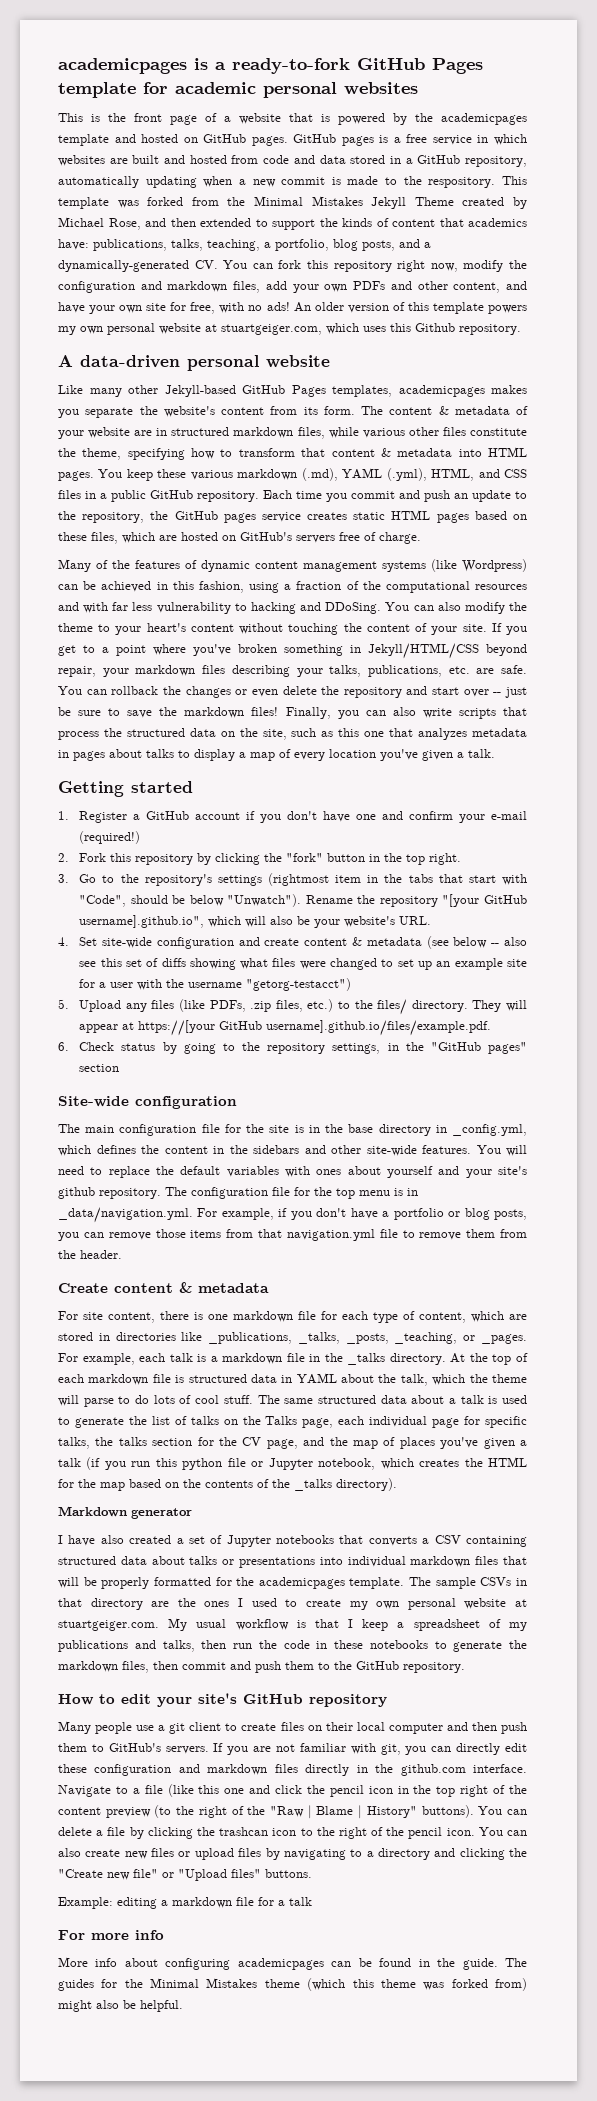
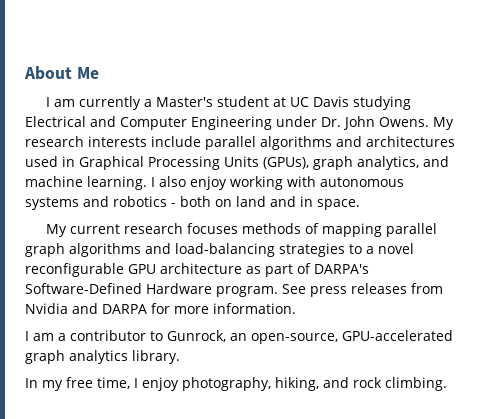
[58,58,483,74] [58,82,418,98] [58,113,527,125] [58,134,528,146] [58,155,527,167] [58,176,527,188] [58,196,527,209] [58,217,527,230] [58,239,431,251] [58,260,528,272] [58,281,528,293] [58,302,527,314] [58,323,521,335] [58,355,330,371] [58,385,527,397] [58,406,528,418] [58,427,527,439] [58,447,528,460] [58,468,527,481] [58,490,527,502] [58,510,527,523] [58,532,421,544] [58,559,527,572] [58,581,527,593] [58,602,527,614] [58,623,527,635] [58,643,527,659] [58,665,527,677] [58,686,528,698] [58,707,528,719] [58,728,527,740] [58,749,495,761] [58,781,193,797] [58,811,527,823] [79,831,141,844] [58,853,462,865] [58,873,528,886] [79,894,527,907] [79,915,432,928] [58,936,527,949] [79,958,527,970] [79,978,352,991] [58,999,527,1015] [79,1020,492,1036] [58,1042,527,1054] [79,1064,120,1072] [58,1096,237,1109] [58,1124,527,1136] [58,1145,527,1156] [58,1166,527,1178] [58,1187,418,1199] [58,1207,527,1223] [58,1229,527,1241] [58,1250,122,1259] [58,1282,269,1293] [58,1311,527,1323] [58,1332,527,1344] [58,1353,529,1365] [58,1373,527,1386] [58,1395,527,1407] [58,1416,527,1428] [58,1437,527,1449] [58,1457,527,1470] [58,1478,397,1491] [58,1506,192,1519] [58,1535,527,1547] [58,1556,527,1568] [58,1577,527,1589] [58,1598,528,1610] [58,1618,527,1631] [58,1640,527,1652] [58,1661,465,1673] [58,1693,387,1707] [58,1721,527,1734] [58,1743,527,1755] [58,1764,528,1776] [58,1784,527,1797] [58,1805,527,1819] [58,1827,527,1839] [58,1848,527,1860] [58,1869,312,1881] [58,1897,312,1909] [58,1930,164,1940] [58,1957,527,1970] [58,1978,527,1991] [58,2000,183,2012] academicpages is a ready-to-fork GitHub Pages template for academic personal websites // This is the front page of a website that is powered by the academicpages template and hosted on GitHub pages. GitHub pages is a free service in which websites are built and hosted from code and data stored in a GitHub repository, automatically updating when a new commit is made to the respository. This template was forked from the Minimal Mistakes Jekyll Theme created by Michael Rose, and then extended to support the kinds of content that academics have: publications, talks, teaching, a portfolio, blog posts, and a dynamically-generated CV. You can fork this repository right now, modify the configuration and markdown files, add your own PDFs and other content, and have your own site for free, with no ads! An older version of this template powers my own personal website at stuartgeiger.com, which uses this Github repository. // A data-driven personal website // Like many other Jekyll-based GitHub Pages templates, academicpages makes you separate the website's content from its form. The content & metadata of your website are in structured markdown files, while various other files constitute the theme, specifying how to transform that content & metadata into HTML pages. You keep these various markdown (.md), YAML (.yml), HTML, and CSS files in a public GitHub repository. Each time you commit and push an update to the repository, the GitHub pages service creates static HTML pages based on these files, which are hosted on GitHub's servers free of charge. // Many of the features of dynamic content management systems (like Wordpress) can be achieved in this fashion, using a fraction of the computational resources and with far less vulnerability to hacking and DDoSing. You can also modify the theme to your heart's content without touching the content of your site. If you get to a point where you've broken something in Jekyll/HTML/CSS beyond repair, your markdown files describing your talks, publications, etc. are safe. You can rollback the changes or even delete the repository and start over -- just be sure to save the markdown files! Finally, you can also write scripts that process the structured data on the site, such as this one that analyzes metadata in pages about talks to display a map of every location you've given a talk. // Getting started // 1. Register a GitHub account if you don't have one and confirm your e-mail (required!) // 2. Fork this repository by clicking the "fork" button in the top right. // 3. Go to the repository's settings (rightmost item in the tabs that start with "Code", should be below "Unwatch"). Rename the repository "[your GitHub username].github.io", which will also be your website's URL. // 4. Set site-wide configuration and create content & metadata (see below -- also see this set of diffs showing what files were changed to set up an example site for a user with the username "getorg-testacct") // 5. Upload any files (like PDFs, .zip files, etc.) to the files/ directory. They will appear at https://[your GitHub username].github.io/files/example.pdf. // 6. Check status by going to the repository settings, in the "GitHub pages" section // Site-wide configuration // The main configuration file for the site is in the base directory in _config.yml, which defines the content in the sidebars and other site-wide features. You will need to replace the default variables with ones about yourself and your site's github repository. The configuration file for the top menu is in _data/navigation.yml. For example, if you don't have a portfolio or blog posts, you can remove those items from that navigation.yml file to remove them from the header. // Create content & metadata // For site content, there is one markdown file for each type of content, which are stored in directories like _publications, _talks, _posts, _teaching, or _pages. For example, each talk is a markdown file in the _talks directory. At the top of each markdown file is structured data in YAML about the talk, which the theme will parse to do lots of cool stuff. The same structured data about a talk is used to generate the list of talks on the Talks page, each individual page for specific talks, the talks section for the CV page, and the map of places you've given a talk (if you run this python file or Jupyter notebook, which creates the HTML for the map based on the contents of the _talks directory). // Markdown generator // I have also created a set of Jupyter notebooks that converts a CSV containing structured data about talks or presentations into individual markdown files that will be properly formatted for the academicpages template. The sample CSVs in that directory are the ones I used to create my own personal website at stuartgeiger.com. My usual workflow is that I keep a spreadsheet of my publications and talks, then run the code in these notebooks to generate the markdown files, then commit and push them to the GitHub repository. // How to edit your site's GitHub repository // Many people use a git client to create files on their local computer and then push them to GitHub's servers. If you are not familiar with git, you can directly edit these configuration and markdown files directly in the github.com interface. Navigate to a file (like this one and click the pencil icon in the top right of the content preview (to the right of the "Raw | Blame | History" buttons). You can delete a file by clicking the trashcan icon to the right of the pencil icon. You can also create new files or upload files by navigating to a directory and clicking the "Create new file" or "Upload files" buttons. // Example: editing a markdown file for a talk // For more info // More info about configuring academicpages can be found in the guide. The guides for the Minimal Mistakes theme (which this theme was forked from) might also be helpful. -> [24,66,99,80] [45,96,411,110] [25,116,454,130] [25,136,455,150] [25,156,449,170] [25,176,404,190] [25,196,360,210] [45,223,437,237] [25,243,414,257] [25,263,369,277] [25,283,443,297] [25,303,296,314] [25,330,453,344] [25,350,180,364] [25,377,447,391] About Me // I am currently a Master's student at UC Davis studying Electrical and Computer Engineering under Dr. John Owens. My research interests include parallel algorithms and architectures used in Graphical Processing Units (GPUs), graph analytics, and machine learning. I also enjoy working with autonomous systems and robotics - both on land and in space. // My current research focuses methods of mapping parallel graph algorithms and load-balancing strategies to a novel reconfigurable GPU architecture as part of DARPA's Software-Defined Hardware program. See press releases from Nvidia and DARPA for more information. // I am a contributor to Gunrock, an open-source, GPU-accelerated graph analytics library. // In my free time, I enjoy photography, hiking, and rock climbing.

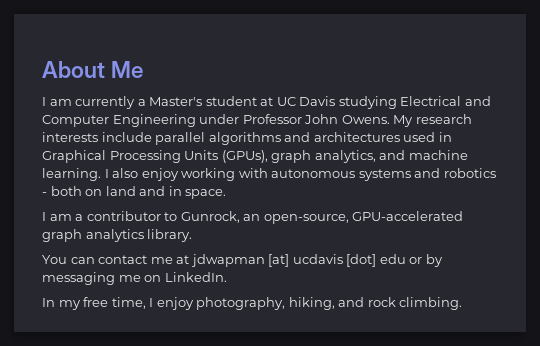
[321,117,341,127] Dr. -> [242,114,302,124] Professor
[45,223,437,237] [25,243,414,257] [25,263,369,277] [25,283,443,297] [25,303,296,314] // My current research focuses methods of mapping parallel graph algorithms and load-balancing strategies to a novel reconfigurable GPU architecture as part of DARPA's Software-Defined Hardware program. See press releases from Nvidia and DARPA for more information. -> (227, 194) none
(180, 357) none -> [42,254,443,267] [42,272,227,285] // You can contact me at jdwapman [at] ucdavis [dot] edu or by messaging me on LinkedIn.

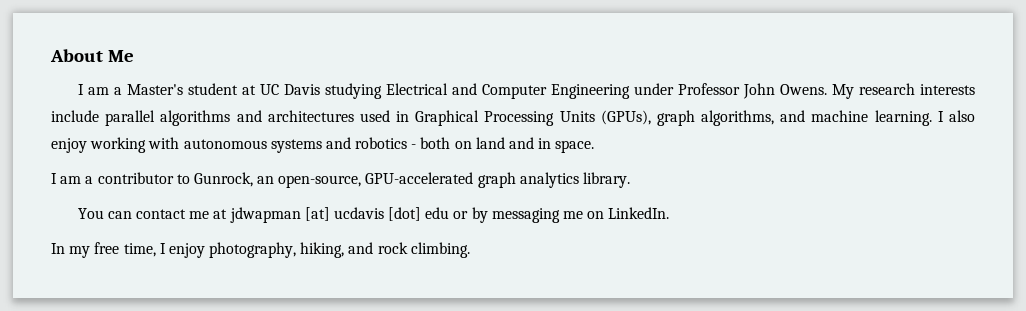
[75,96,136,109] currently -> (109, 91) none
[314,150,376,163] analytics, -> [701,110,775,126] algorithms,

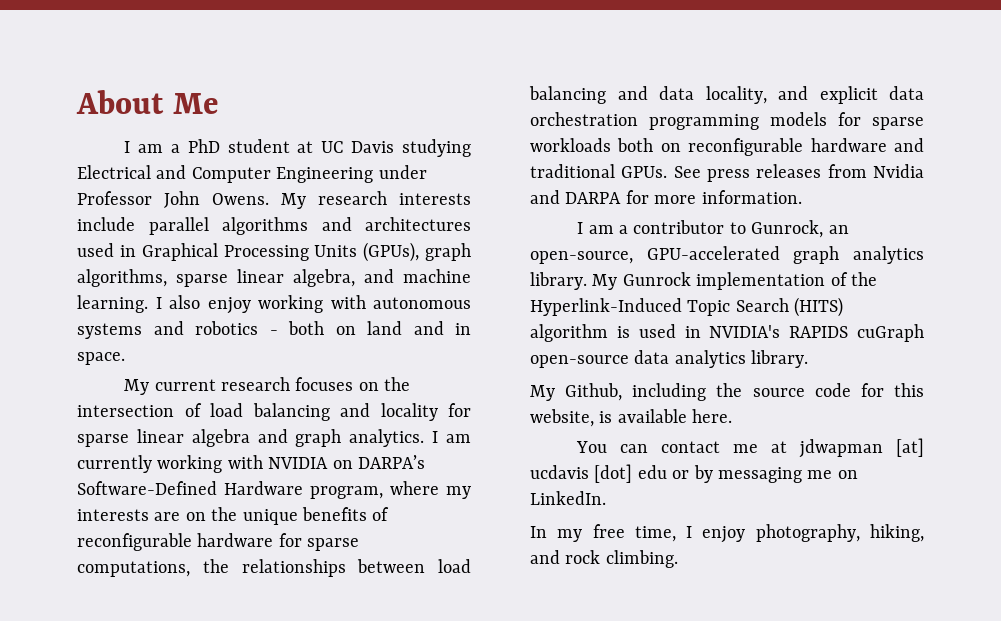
[126,84,183,95] Master's -> [187,139,220,153] PhD
(775, 118) none -> [176,269,355,287] sparse linear algebra,
(595, 146) none -> [124,377,411,395] [77,403,471,421] [77,429,471,447] [77,455,425,473] [77,481,471,499] [77,507,390,525] [77,533,360,551] [77,559,471,577] [529,86,924,104] [530,112,924,130] [530,138,924,156] [530,164,924,182] [530,190,802,204] // My current research focuses on the intersection of load balancing and locality for sparse linear algebra and graph analytics. I am currently working with NVIDIA on DARPA’s Software-Defined Hardware program, where my interests are on the unique benefits of reconfigurable hardware for sparse computations, the relationships between load balancing and data locality, and explicit data orchestration programming models for sparse workloads both on reconfigurable hardware and traditional GPUs. See press releases from Nvidia and DARPA for more information.
(631, 180) none -> [592,272,877,290] [530,297,844,317] [530,324,924,342] [530,350,809,368] [530,383,924,401] [530,409,733,427] My Gunrock implementation of the Hyperlink-Induced Topic Search (HITS) algorithm is used in NVIDIA's RAPIDS cuGraph open-source data analytics library. // My Github, including the source code for this website, is available here.

